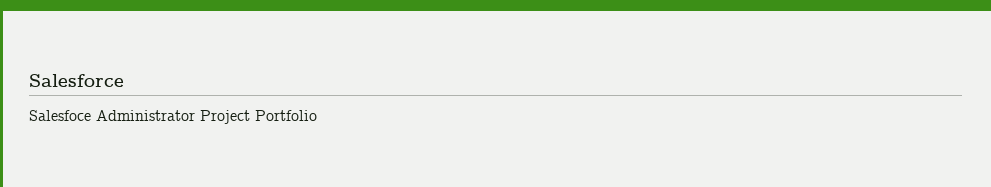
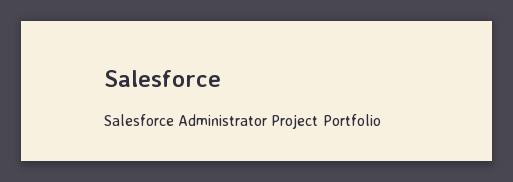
[29,110,91,121] Salesfoce -> [104,114,174,126] Salesforce

